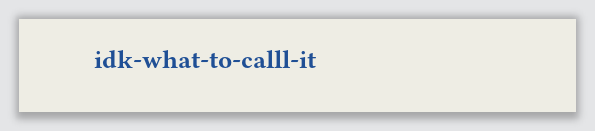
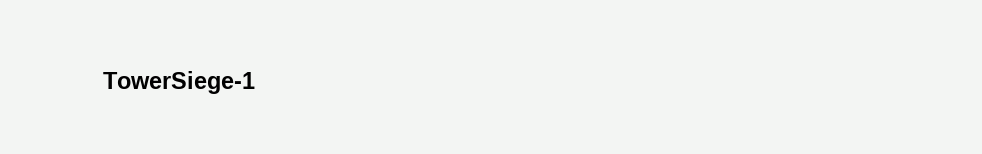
[94,50,316,68] idk-what-to-calll-it -> [103,71,255,94] TowerSiege-1

